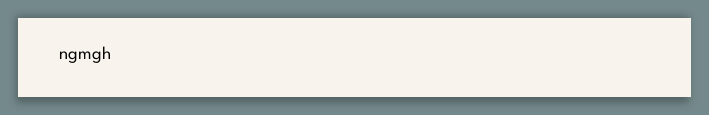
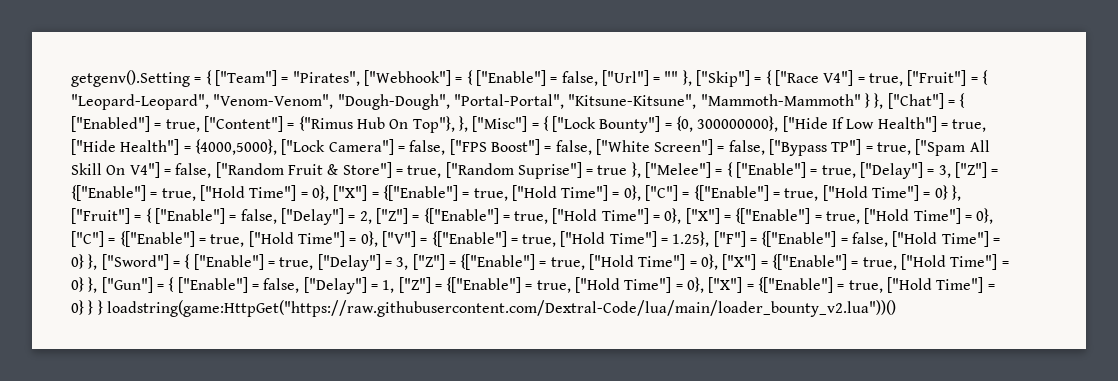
[59,46,111,63] ngmgh -> [71,70,989,87] [71,93,966,110] [71,116,987,133] [71,139,990,156] [71,162,999,179] [71,185,962,201] [71,208,994,225] [71,231,1001,247] [71,254,1009,271] [71,277,995,294] [71,300,896,317] getgenv().Setting = { ["Team"] = "Pirates", ["Webhook"] = { ["Enable"] = false, ["Url"] = "" }, ["Skip"] = { ["Race V4"] = true, ["Fruit"] = { "Leopard-Leopard", "Venom-Venom", "Dough-Dough", "Portal-Portal", "Kitsune-Kitsune", "Mammoth-Mammoth" } }, ["Chat"] = { ["Enabled"] = true, ["Content"] = {"Rimus Hub On Top"}, }, ["Misc"] = { ["Lock Bounty"] = {0, 300000000}, ["Hide If Low Health"] = true, ["Hide Health"] = {4000,5000}, ["Lock Camera"] = false, ["FPS Boost"] = false, ["White Screen"] = false, ["Bypass TP"] = true, ["Spam All Skill On V4"] = false, ["Random Fruit & Store"] = true, ["Random Suprise"] = true }, ["Melee"] = { ["Enable"] = true, ["Delay"] = 3, ["Z"] = {["Enable"] = true, ["Hold Time"] = 0}, ["X"] = {["Enable"] = true, ["Hold Time"] = 0}, ["C"] = {["Enable"] = true, ["Hold Time"] = 0} }, ["Fruit"] = { ["Enable"] = false, ["Delay"] = 2, ["Z"] = {["Enable"] = true, ["Hold Time"] = 0}, ["X"] = {["Enable"] = true, ["Hold Time"] = 0}, ["C"] = {["Enable"] = true, ["Hold Time"] = 0}, ["V"] = {["Enable"] = true, ["Hold Time"] = 1.25}, ["F"] = {["Enable"] = false, ["Hold Time"] = 0} }, ["Sword"] = { ["Enable"] = true, ["Delay"] = 3, ["Z"] = {["Enable"] = true, ["Hold Time"] = 0}, ["X"] = {["Enable"] = true, ["Hold Time"] = 0} }, ["Gun"] = { ["Enable"] = false, ["Delay"] = 1, ["Z"] = {["Enable"] = true, ["Hold Time"] = 0}, ["X"] = {["Enable"] = true, ["Hold Time"] = 0} } } loadstring(game:HttpGet("https://raw.githubusercontent.com/Dextral-Code/lua/main/loader_bounty_v2.lua"))()

